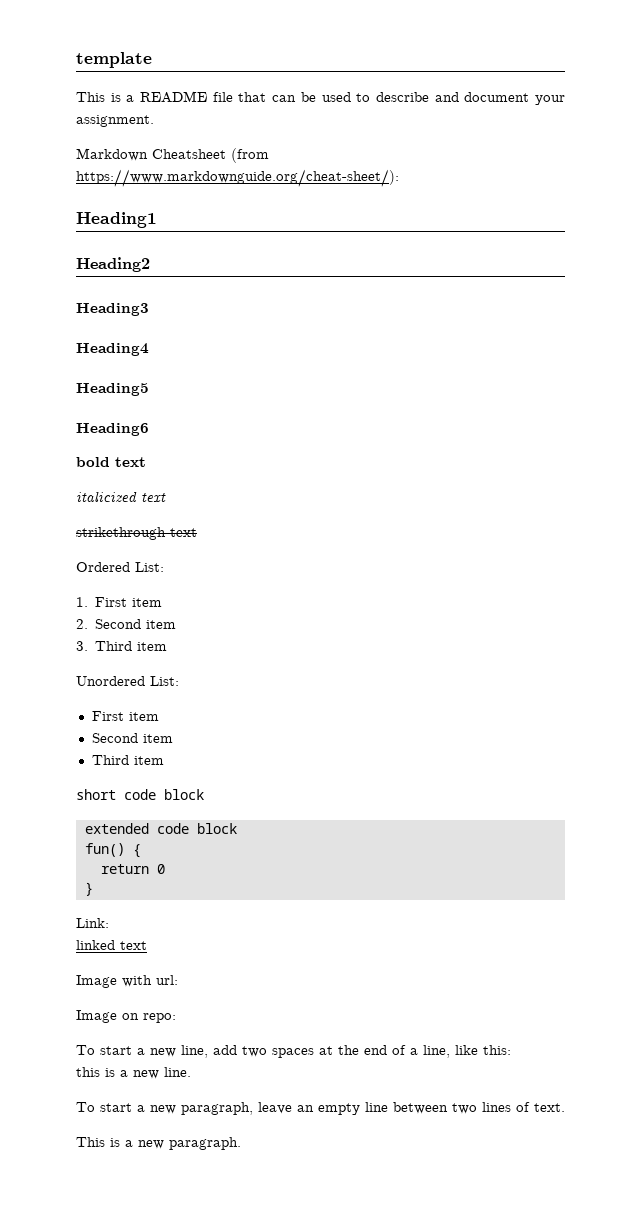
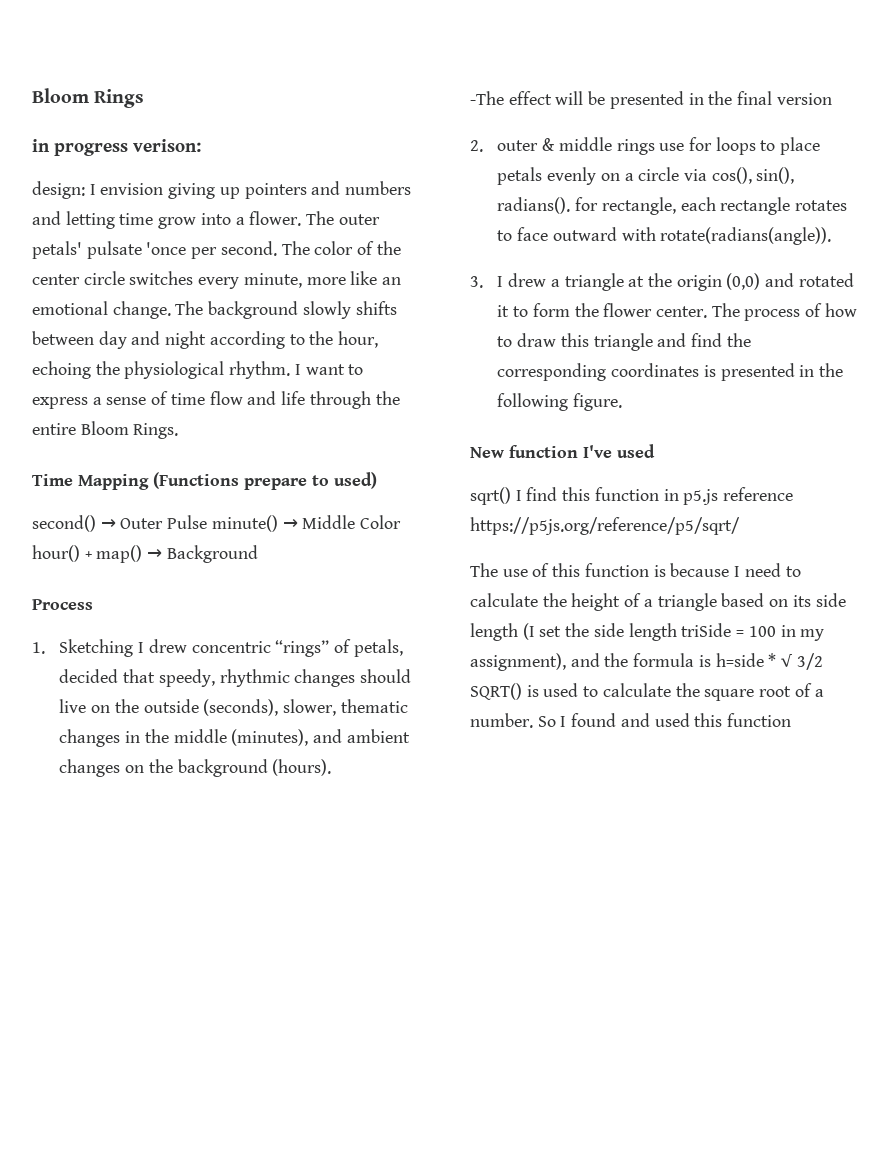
[76,52,152,68] [76,91,565,105] [76,115,154,127] [76,148,269,163] [76,169,399,187] [76,212,157,228] [76,257,150,272] [76,303,149,316] [76,343,149,356] [76,383,149,396] [76,423,149,436] [76,457,146,467] [76,491,166,502] [76,527,197,540] [76,562,164,572] [76,597,163,607] [76,619,177,629] [76,641,168,651] [76,676,179,686] [91,711,159,721] [91,733,173,743] [91,755,164,765] [76,789,204,800] [84,823,237,834] [84,843,141,858] [100,864,165,874] [84,882,93,896] [76,918,109,928] [76,940,147,950] [76,975,178,988] [76,1010,176,1023] [76,1045,511,1058] [76,1067,191,1079] [76,1102,565,1115] [76,1137,241,1150] template // This is a README file that can be used to describe and document your assignment. // Markdown Cheatsheet (from https://www.markdownguide.org/cheat-sheet/): // Heading1 // Heading2 // Heading3 // Heading4 // Heading5 // Heading6 // bold text // italicized text // strikethrough text // Ordered List: // 1. First item // 2. Second item // 3. Third item // Unordered List: // First item // Second item // Third item // short code block // extended code block // fun() { // return 0 // } // Link: // linked text // Image with url: // Image on repo: // To start a new line, add two spaces at the end of a line, like this: // this is a new line. // To start a new paragraph, leave an empty line between two lines of text. // This is a new paragraph. -> [32,88,145,108] [32,139,201,156] [32,181,412,199] [32,211,380,229] [32,241,401,259] [32,271,402,289] [32,301,397,319] [32,331,379,349] [32,361,364,379] [32,391,400,409] [32,421,179,439] [32,472,377,490] [32,515,402,532] [32,545,258,563] [32,599,93,610] [32,639,403,657] [59,669,411,687] [59,699,408,716] [59,729,410,747] [59,759,332,777] [470,91,832,109] [470,137,821,155] [497,167,795,185] [497,197,847,215] [497,227,832,245] [470,273,854,291] [497,303,857,321] [497,333,751,351] [497,363,843,381] [497,393,623,411] [470,444,655,458] [470,487,794,505] [470,517,740,535] [470,563,801,577] [470,593,846,611] [470,623,825,641] [470,653,823,671] [470,683,824,701] [470,713,792,728] Bloom Rings // in progress verison: // design: I envision giving up pointers and numbers and letting time grow into a flower. The outer petals' pulsate 'once per second. The color of the center circle switches every minute, more like an emotional change. The background slowly shifts between day and night according to the hour, echoing the physiological rhythm. I want to express a sense of time flow and life through the entire Bloom Rings. // Time Mapping (Functions prepare to used) // second() → Outer Pulse minute() → Middle Color hour() + map() → Background // Process // 1. Sketching I drew concentric “rings” of petals, decided that speedy, rhythmic changes should live on the outside (seconds), slower, thematic changes in the middle (minutes), and ambient changes on the background (hours). // -The effect will be presented in the final version // 2. outer & middle rings use for loops to place petals evenly on a circle via cos(), sin(), radians(). for rectangle, each rectangle rotates to face outward with rotate(radians(angle)). // 3. I drew a triangle at the origin (0,0) and rotated it to form the flower center. The process of how to draw this triangle and find the corresponding coordinates is presented in the following figure. // New function I've used // sqrt() I find this function in p5.js reference https://p5js.org/reference/p5/sqrt/ // The use of this function is because I need to calculate the height of a triangle based on its side length (I set the side length triSide = 100 in my assignment), and the formula is h=side * √ 3/2 SQRT() is used to calculate the square root of a number. So I found and used this function

